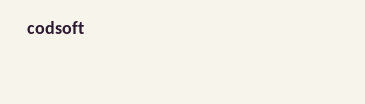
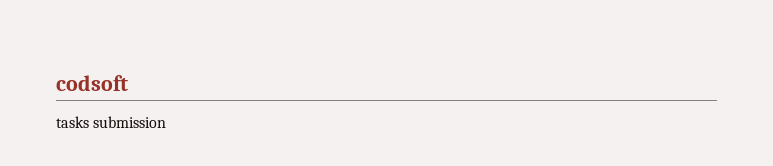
(84, 27) none -> [56,116,167,128] // tasks submission

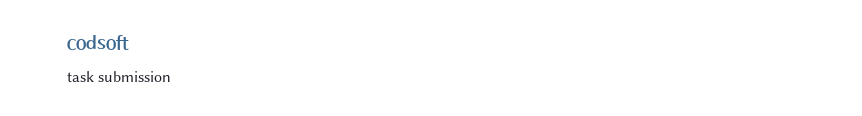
[56,116,89,128] tasks -> [67,71,94,82] task

